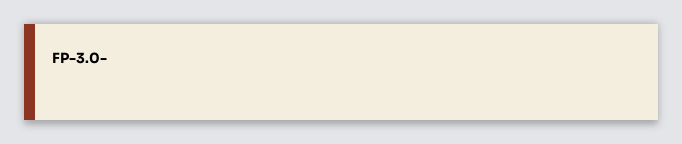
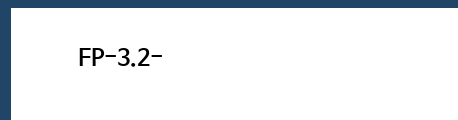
[52,52,107,64] FP-3.0- -> [78,48,163,67] FP-3.2-

